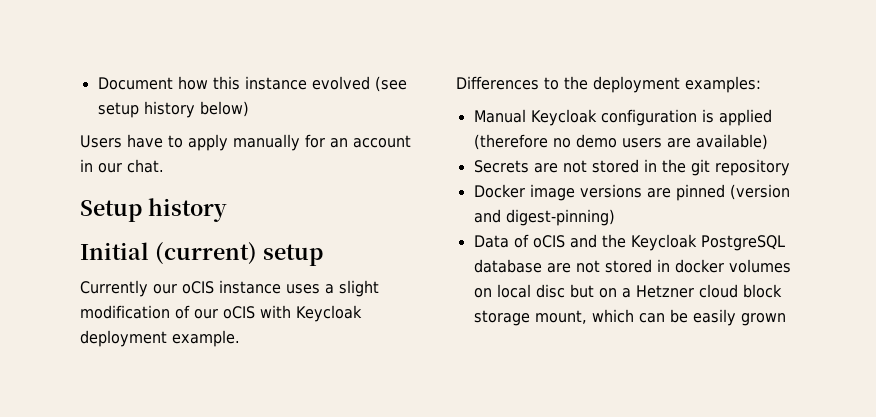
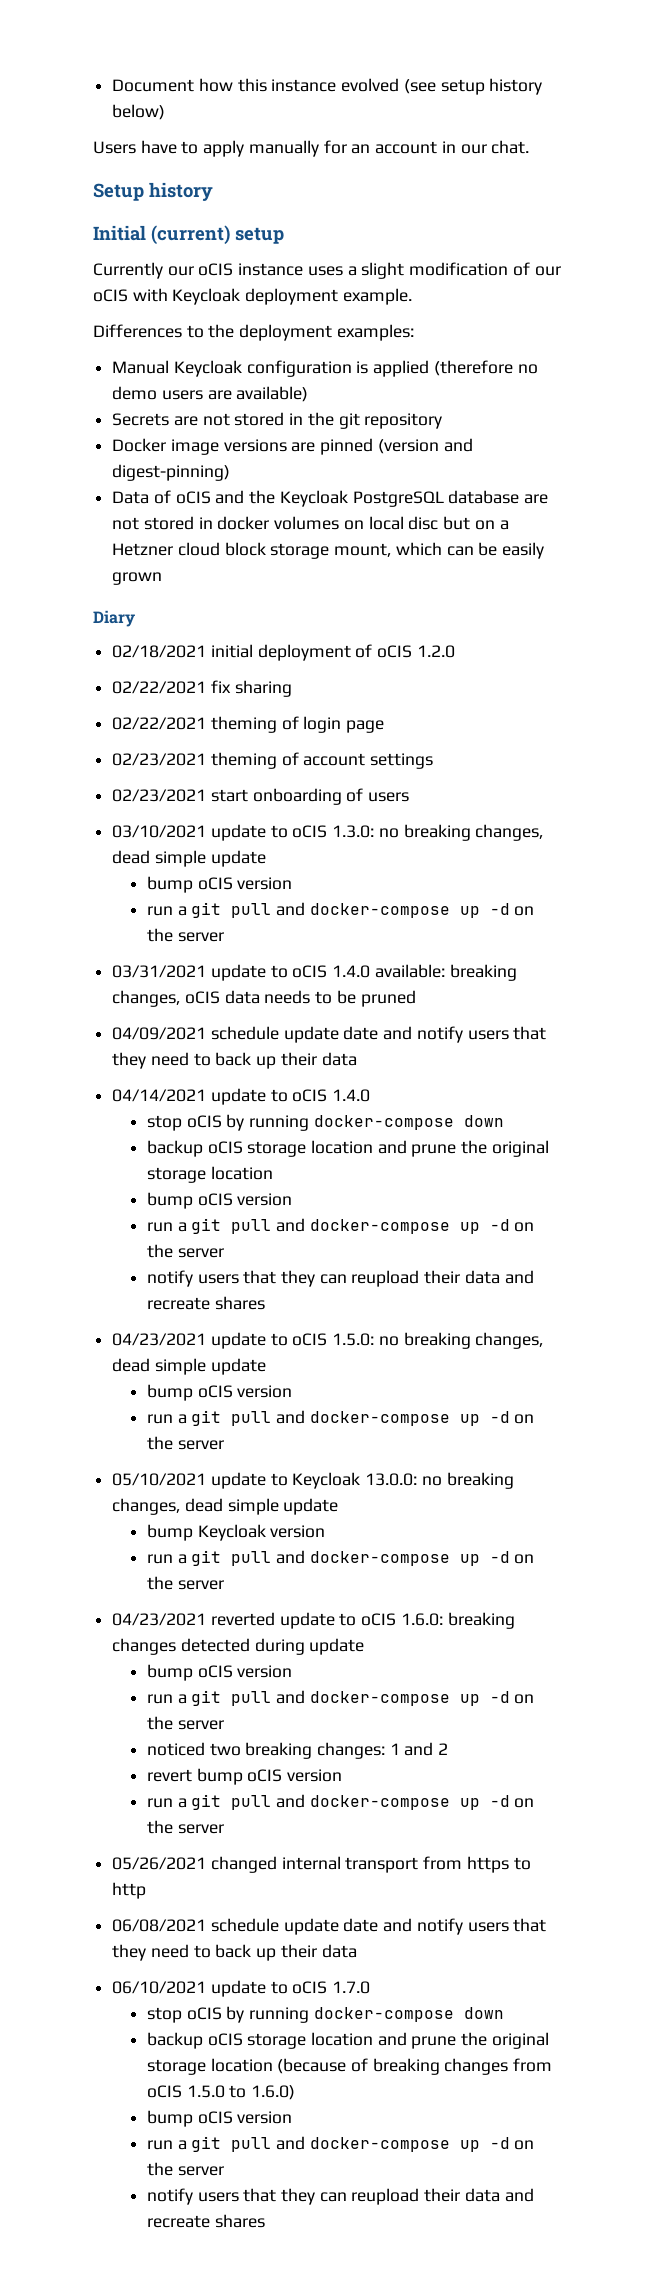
(786, 319) none -> [93,610,135,627] [112,644,455,661] [112,680,292,697] [112,716,385,733] [112,752,434,769] [112,788,410,805] [112,824,544,841] [112,850,266,867] [146,876,293,893] [146,902,535,918] [146,928,224,942] [112,964,517,981] [112,990,416,1007] [112,1026,547,1043] [112,1052,357,1069] [112,1088,371,1105] [146,1114,504,1131] [146,1140,549,1157] [146,1166,273,1183] [146,1192,293,1209] [146,1218,535,1234] [146,1244,224,1258] [146,1270,534,1287] [146,1296,265,1310] [112,1332,544,1349] [112,1358,266,1375] [146,1384,293,1401] [146,1410,535,1426] [146,1436,224,1450] [112,1472,514,1489] [112,1498,339,1515] [146,1524,326,1541] [146,1550,535,1566] [146,1576,224,1590] [112,1612,515,1629] [112,1638,365,1655] [146,1664,293,1681] [146,1690,535,1706] [146,1716,224,1730] [146,1742,449,1759] [146,1768,342,1785] [146,1794,535,1810] [146,1820,224,1834] [112,1856,531,1873] [112,1882,147,1899] [112,1918,547,1935] [112,1944,357,1961] [112,1980,371,1997] [146,2006,504,2023] [146,2032,549,2049] [146,2058,553,2075] [146,2085,295,2100] [146,2110,293,2127] [146,2136,535,2152] [146,2162,224,2176] [146,2188,534,2205] [146,2214,265,2228] // Diary // 02/18/2021 initial deployment of oCIS 1.2.0 // 02/22/2021 fix sharing // 02/22/2021 theming of login page // 02/23/2021 theming of account settings // 02/23/2021 start onboarding of users // 03/10/2021 update to oCIS 1.3.0: no breaking changes, dead simple update // bump oCIS version // run a git pull and docker-compose up -d on the server // 03/31/2021 update to oCIS 1.4.0 available: breaking changes, oCIS data needs to be pruned // 04/09/2021 schedule update date and notify users that they need to back up their data // 04/14/2021 update to oCIS 1.4.0 // stop oCIS by running docker-compose down // backup oCIS storage location and prune the original storage location // bump oCIS version // run a git pull and docker-compose up -d on the server // notify users that they can reupload their data and recreate shares // 04/23/2021 update to oCIS 1.5.0: no breaking changes, dead simple update // bump oCIS version // run a git pull and docker-compose up -d on the server // 05/10/2021 update to Keycloak 13.0.0: no breaking changes, dead simple update // bump Keycloak version // run a git pull and docker-compose up -d on the server // 04/23/2021 reverted update to oCIS 1.6.0: breaking changes detected during update // bump oCIS version // run a git pull and docker-compose up -d on the server // noticed two breaking changes: 1 and 2 // revert bump oCIS version // run a git pull and docker-compose up -d on the server // 05/26/2021 changed internal transport from https to http // 06/08/2021 schedule update date and notify users that they need to back up their data // 06/10/2021 update to oCIS 1.7.0 // stop oCIS by running docker-compose down // backup oCIS storage location and prune the original storage location (because of breaking changes from oCIS 1.5.0 to 1.6.0) // bump oCIS version // run a git pull and docker-compose up -d on the server // notify users that they can reupload their data and recreate shares

